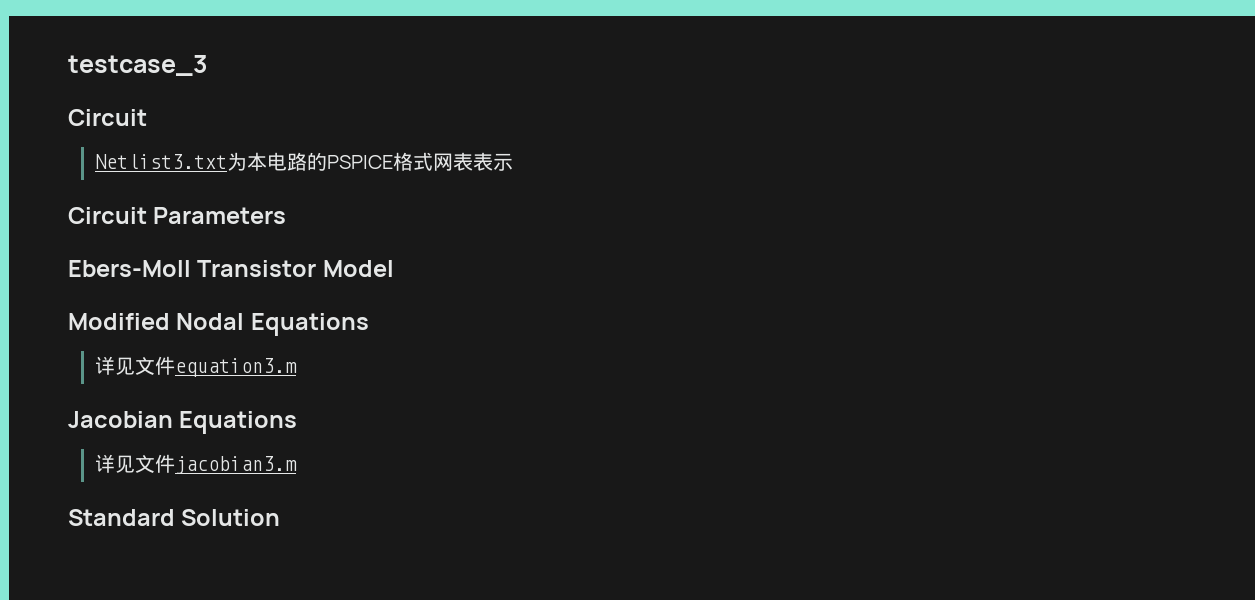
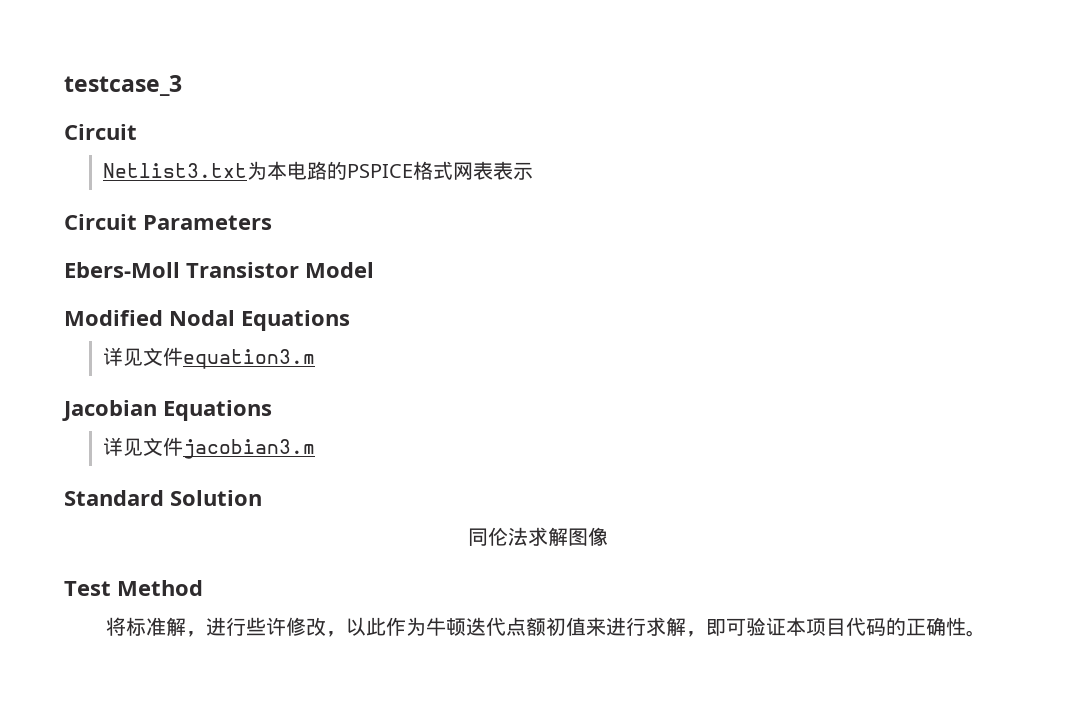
(281, 517) none -> [467,527,608,546] [64,580,203,596] [106,617,987,637] // 同伦法求解图像 // Test Method // 将标准解，进行些许修改，以此作为牛顿迭代点额初值来进行求解，即可验证本项目代码的正确性。

